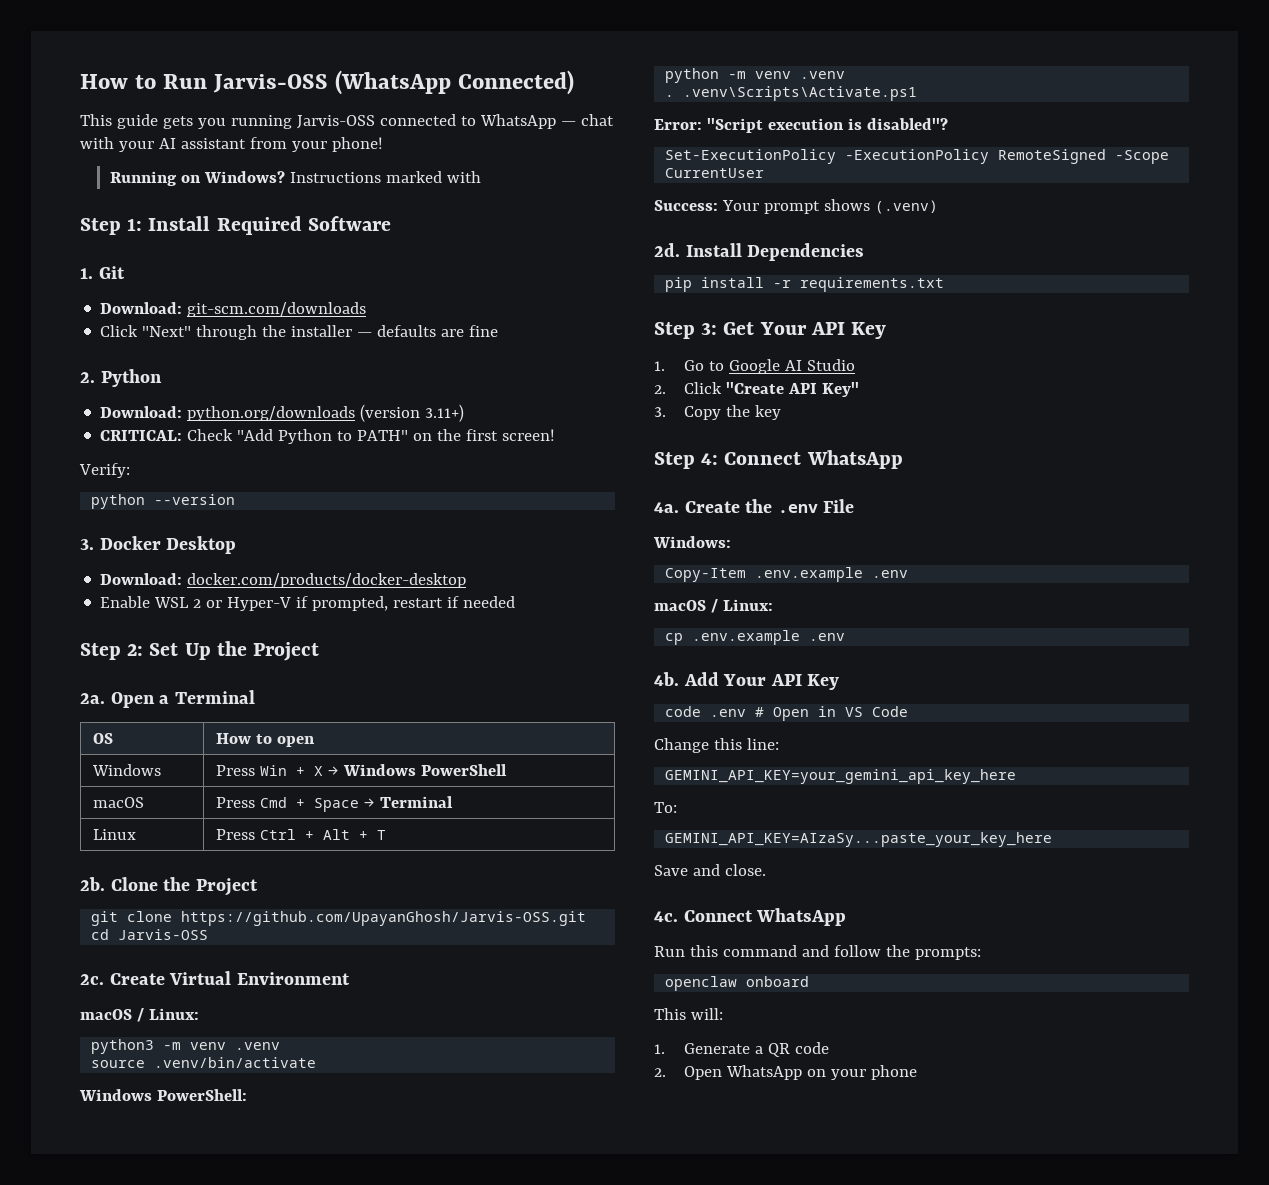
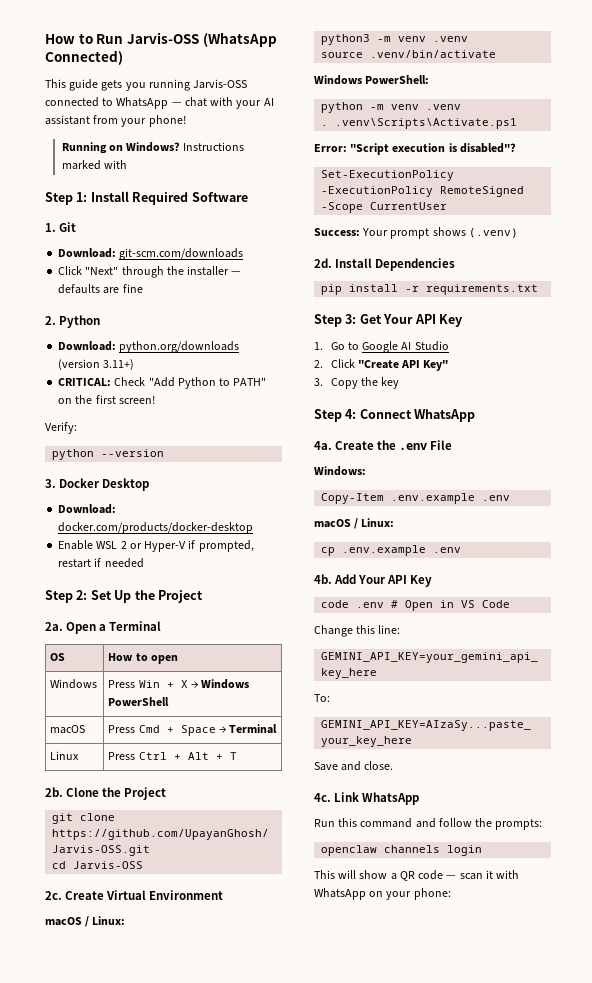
[683,910,753,922] Connect -> [334,792,360,802] Link
[746,976,810,987] [654,1008,723,1020] [654,1043,750,1054] onboard // This will: // 1. Generate -> [384,845,483,856] [314,870,388,879] channels login // This will show
[654,1066,722,1080] // 2. Open -> [446,870,520,880] — scan it with
[870,1065,917,1080] phone -> [413,888,451,900] phone:

